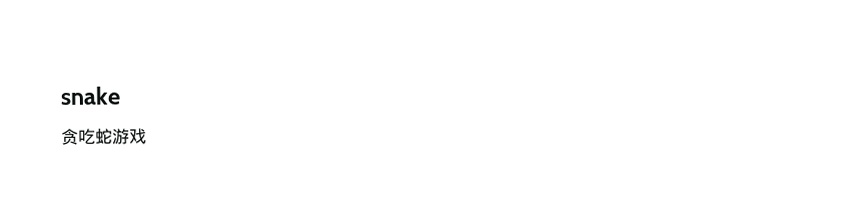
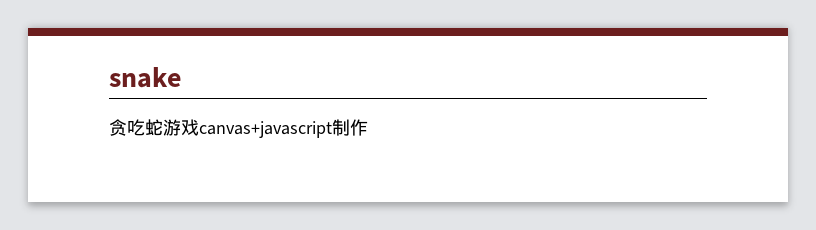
(147, 136) none -> [199,119,368,138] canvas+javascript制作

